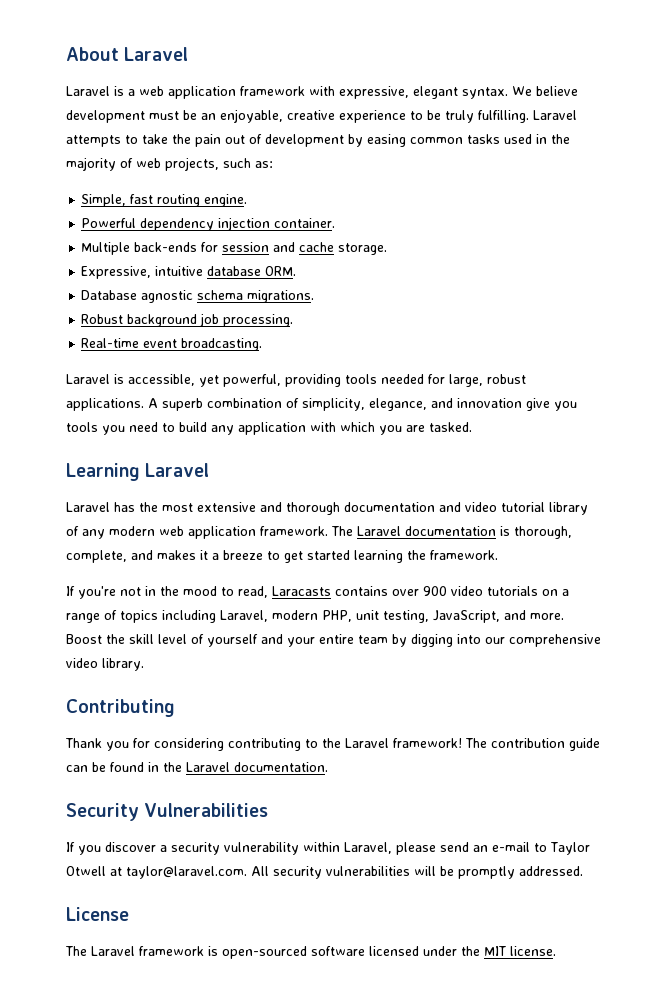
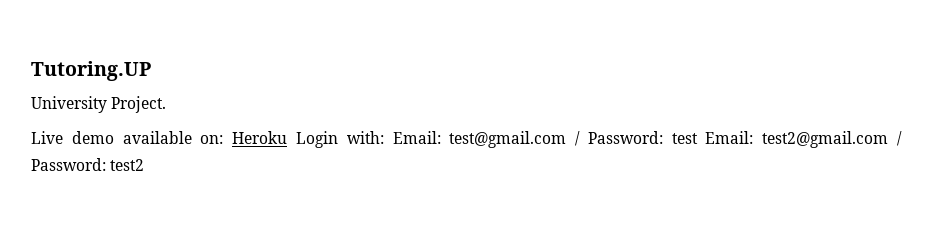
[66,47,189,61] [66,86,578,99] [66,109,577,123] [66,134,570,147] [66,157,273,171] [81,194,248,207] [81,217,336,231] [81,242,388,255] [81,266,297,279] [81,290,315,303] [81,313,294,327] [81,338,263,351] [66,374,526,387] [66,398,577,411] [66,422,472,435] [66,463,210,481] [66,502,588,515] [66,526,572,539] [66,550,498,563] [66,586,569,599] [66,610,564,623] [66,634,601,647] [66,658,144,671] [66,699,175,717] [65,738,600,751] [66,762,328,772] [66,803,269,821] [66,842,590,855] [66,866,583,879] [66,907,129,921] [65,946,556,959] About Laravel // Laravel is a web application framework with expressive, elegant syntax. We believe development must be an enjoyable, creative experience to be truly fulfilling. Laravel attempts to take the pain out of development by easing common tasks used in the majority of web projects, such as: // Simple, fast routing engine. // Powerful dependency injection container. // Multiple back-ends for session and cache storage. // Expressive, intuitive database ORM. // Database agnostic schema migrations. // Robust background job processing. // Real-time event broadcasting. // Laravel is accessible, yet powerful, providing tools needed for large, robust applications. A superb combination of simplicity, elegance, and innovation give you tools you need to build any application with which you are tasked. // Learning Laravel // Laravel has the most extensive and thorough documentation and video tutorial library of any modern web application framework. The Laravel documentation is thorough, complete, and makes it a breeze to get started learning the framework. // If you're not in the mood to read, Laracasts contains over 900 video tutorials on a range of topics including Laravel, modern PHP, unit testing, JavaScript, and more. Boost the skill level of yourself and your entire team by digging into our comprehensive video library. // Contributing // Thank you for considering contributing to the Laravel framework! The contribution guide can be found in the Laravel documentation. // Security Vulnerabilities // If you discover a security vulnerability within Laravel, please send an e-mail to Taylor Otwell at taylor@laravel.com. All security vulnerabilities will be promptly addressed. // License // The Laravel framework is open-sourced software licensed under the MIT license. -> [31,61,151,81] [31,96,167,113] [31,131,903,148] [31,158,145,171] Tutoring.UP // University Project. // Live demo available on: Heroku Login with: Email: test@gmail.com / Password: test Email: test2@gmail.com / Password: test2

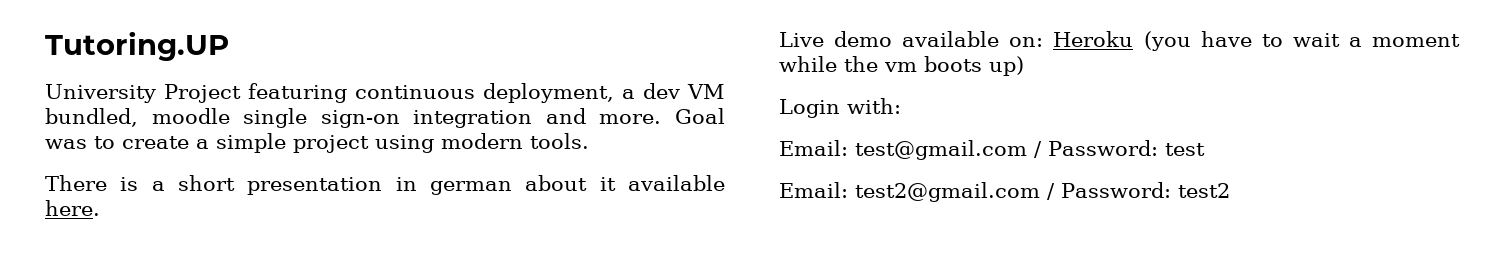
[111,96,167,113] Project. -> [164,83,725,103] [45,108,725,128] [45,133,589,153] [45,175,725,195] [45,200,100,216] Project featuring continuous deployment, a dev VM bundled, moodle single sign-on integration and more. Goal was to create a simple project using modern tools. // There is a short presentation in german about it available here.
(288, 137) none -> [1143,31,1460,51] [779,56,1024,76] (you have to wait a moment while the vm boots up) //
(384, 137) none -> (901, 106) //
(698, 138) none -> (1205, 149) //

